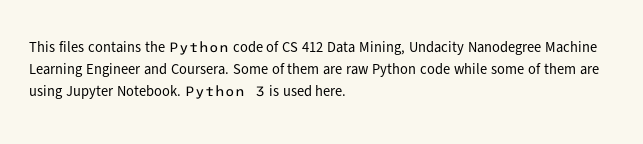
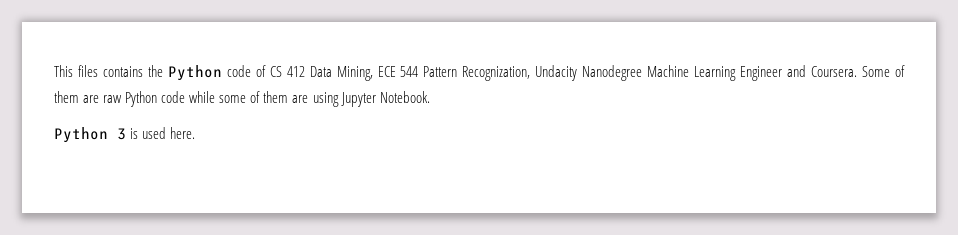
(406, 48) none -> [377,66,531,81] ECE 544 Pattern Recognization,
(181, 91) none -> (430, 97) //

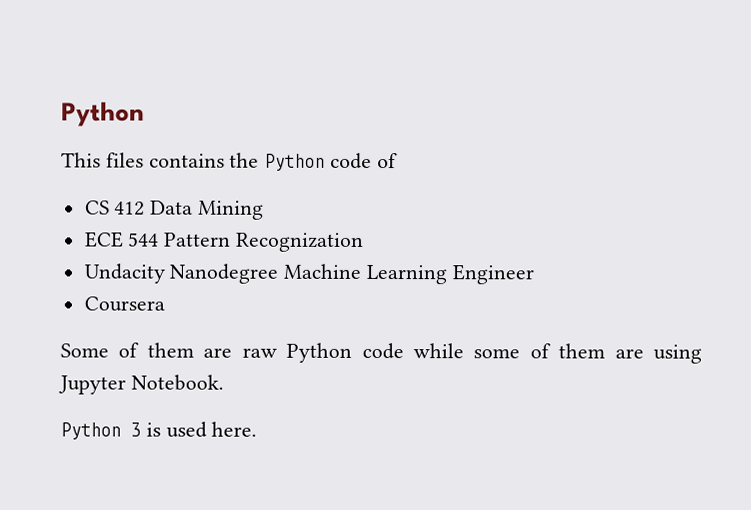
(54, 71) none -> [61,101,145,127] Python //
(266, 71) none -> (398, 161) //
[336,66,373,81] Mining, -> [198,200,265,220] Mining //
[462,66,531,81] Recognization, -> [236,232,365,252] Recognization //
[787,65,858,77] and Coursera. -> [83,296,165,312] // Coursera //

